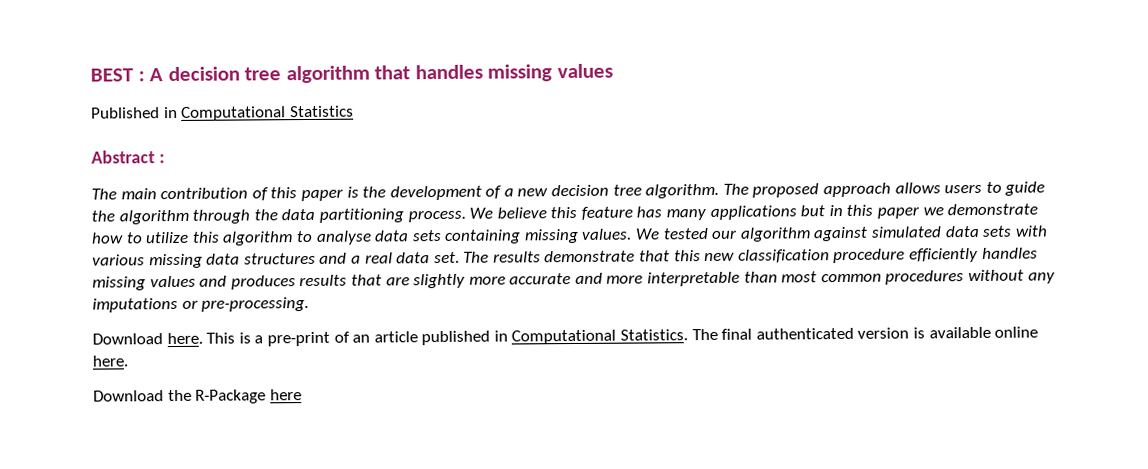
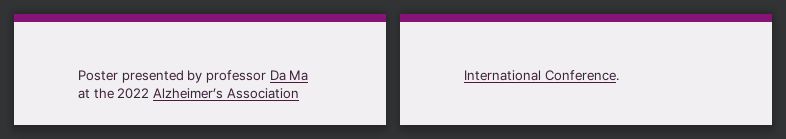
[90,63,613,84] [91,105,354,121] [91,150,165,164] [91,181,1046,202] [91,203,1039,225] [91,225,1048,246] [92,247,1038,269] [92,269,1055,291] [92,296,310,313] [92,326,1039,347] [92,355,128,367] [93,389,302,404] BEST : A decision tree algorithm that handles missing values // Published in Computational Statistics // Abstract : // The main contribution of this paper is the development of a new decision tree algorithm. The proposed approach allows users to guide the algorithm through the data partitioning process. We believe this feature has many applications but in this paper we demonstrate how to utilize this algorithm to analyse data sets containing missing values. We tested our algorithm against simulated data sets with various missing data structures and a real data set. The results demonstrate that this new classification procedure efficiently handles missing values and produces results that are slightly more accurate and more interpretable than most common procedures without any imputations or pre-processing. // Download here. This is a pre-print of an article published in Computational Statistics. The final authenticated version is available online here. // Download the R-Package here -> [78,70,309,83] [78,88,299,99] [464,70,619,81] Poster presented by professor Da Ma at the 2022 Alzheimer’s Association International Conference.

